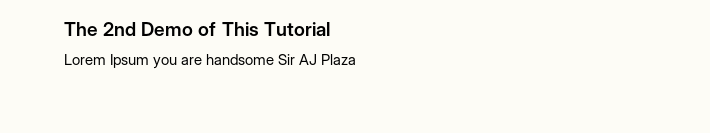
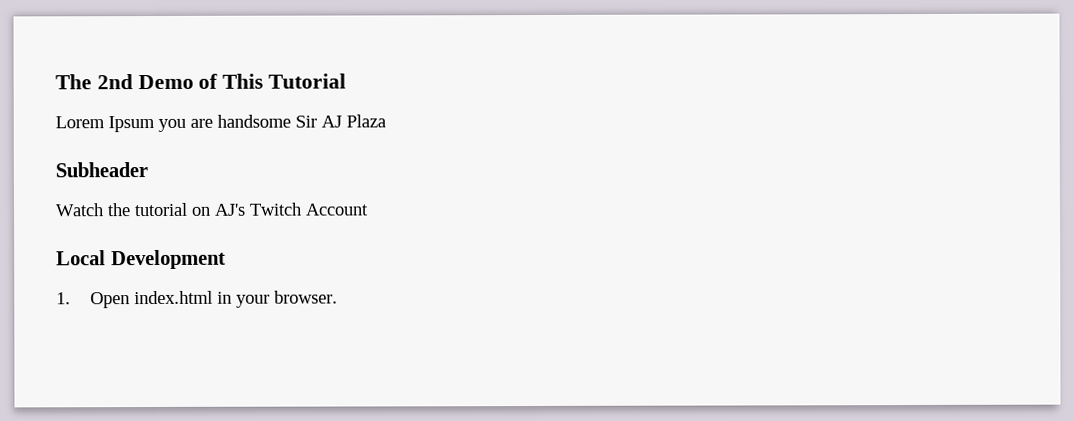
(357, 59) none -> [55,162,148,178] [55,202,369,217] [56,249,226,270] [56,290,338,309] // Subheader // Watch the tutorial on AJ's Twitch Account // Local Development // 1. Open index.html in your browser.

